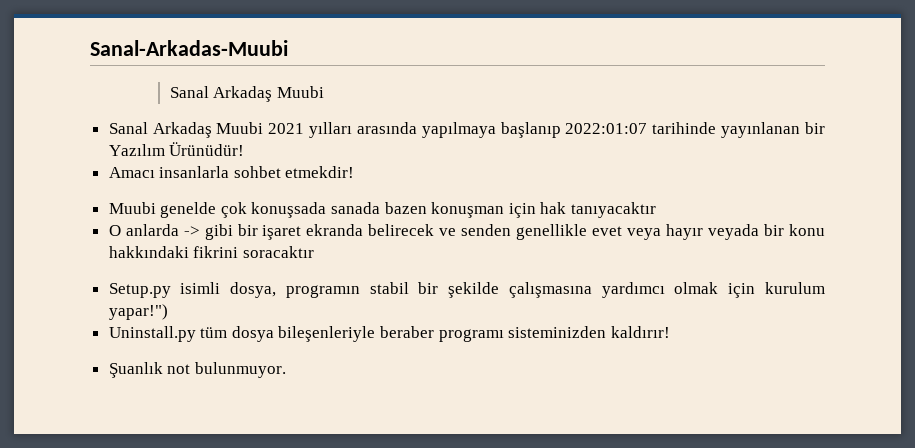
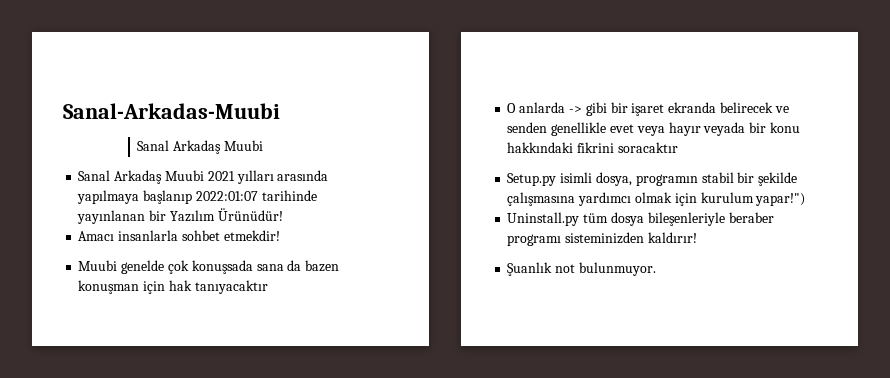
[331,202,381,214] sanada -> [256,260,302,271] sana da

